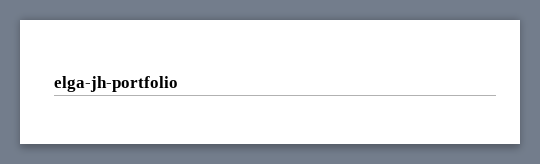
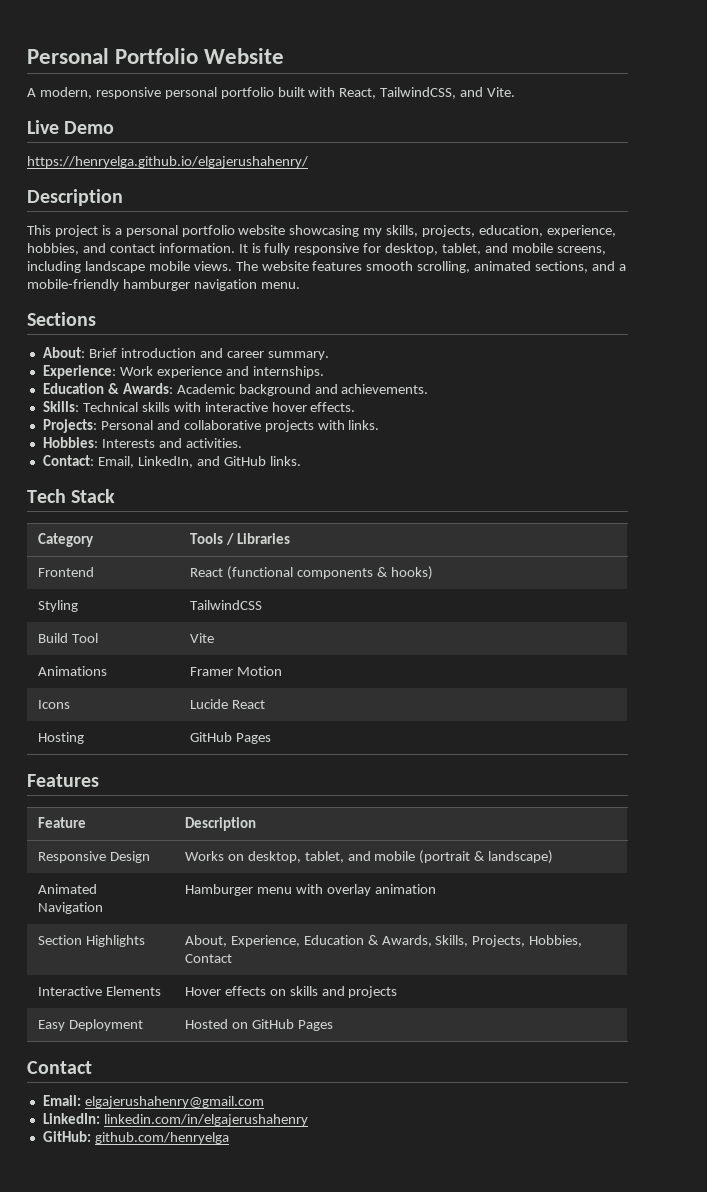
[54,76,178,92] elga-jh-portfolio -> [27,48,285,64] [27,87,516,99] [27,120,115,134] [27,156,308,168] [27,189,123,206] [27,225,616,237] [27,243,606,255] [27,261,626,273] [27,279,300,291] [27,312,96,326] [42,347,329,360] [42,365,324,379] [42,383,429,396] [42,401,356,412] [42,419,380,433] [42,437,242,448] [42,455,301,468] [27,489,116,503] [37,533,94,547] [189,533,290,545] [37,567,94,577] [189,566,433,580] [37,600,78,612] [189,600,262,610] [37,633,98,643] [189,633,214,643] [37,666,107,676] [189,666,282,676] [37,700,70,709] [189,699,265,709] [37,732,84,744] [189,732,271,744] [27,774,99,787] [37,817,86,828] [184,817,256,831] [37,851,150,863] [184,850,554,864] [37,884,97,894] [37,902,103,914] [184,884,436,896] [37,935,145,947] [184,935,583,947] [184,954,232,963] [37,986,161,996] [184,986,398,998] [37,1019,143,1031] [184,1019,333,1031] [27,1061,92,1074] [42,1095,264,1108] [42,1113,308,1126] [42,1131,229,1144] Personal Portfolio Website // A modern, responsive personal portfolio built with React, TailwindCSS, and Vite. // Live Demo // https://henryelga.github.io/elgajerushahenry/ // Description // This project is a personal portfolio website showcasing my skills, projects, education, experience, hobbies, and contact information. It is fully responsive for desktop, tablet, and mobile screens, including landscape mobile views. The website features smooth scrolling, animated sections, and a mobile-friendly hamburger navigation menu. // Sections // About: Brief introduction and career summary. // Experience: Work experience and internships. // Education & Awards: Academic background and achievements. // Skills: Technical skills with interactive hover effects. // Projects: Personal and collaborative projects with links. // Hobbies: Interests and activities. // Contact: Email, LinkedIn, and GitHub links. // Tech Stack // Category | Tools / Libraries // Frontend | React (functional components & hooks) // Styling | TailwindCSS // Build Tool | Vite // Animations | Framer Motion // Icons | Lucide React // Hosting | GitHub Pages // Features // Feature | Description // Responsive Design | Works on desktop, tablet, and mobile (portrait & landscape) // Animated Navigation | Hamburger menu with overlay animation // Section Highlights | About, Experience, Education & Awards, Skills, Projects, Hobbies, Contact // Interactive Elements | Hover effects on skills and projects // Easy Deployment | Hosted on GitHub Pages // Contact // Email: elgajerushahenry@gmail.com // LinkedIn: linkedin.com/in/elgajerushahenry // GitHub: github.com/henryelga

